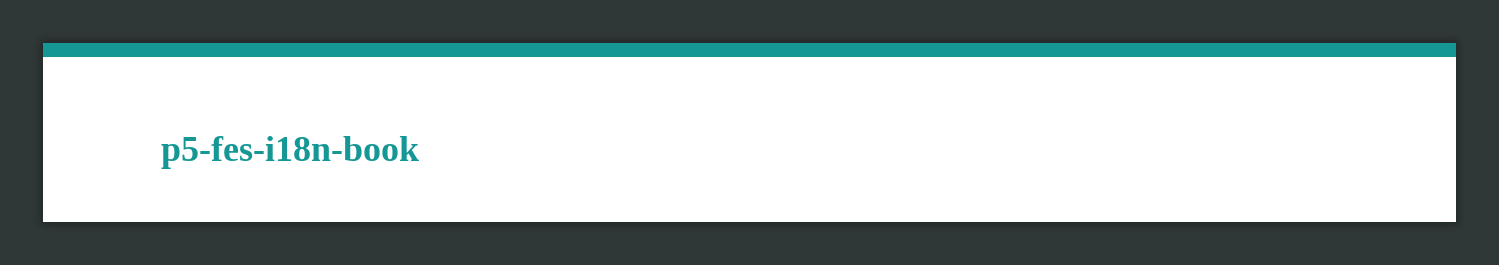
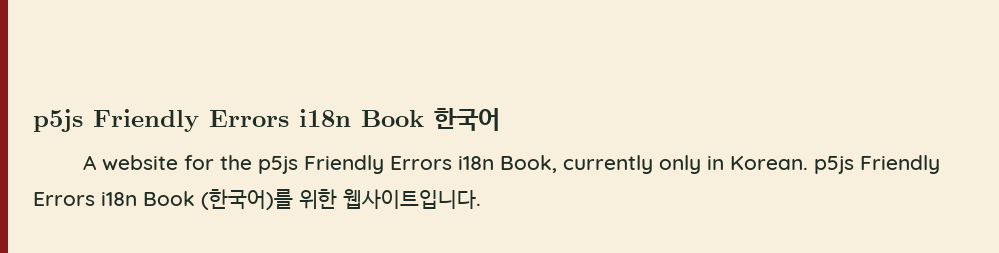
[161,136,419,169] p5-fes-i18n-book -> [33,108,500,132] [82,155,940,174] [33,189,481,210] p5js Friendly Errors i18n Book 한국어 // A website for the p5js Friendly Errors i18n Book, currently only in Korean. p5js Friendly Errors i18n Book (한국어)를 위한 웹사이트입니다.

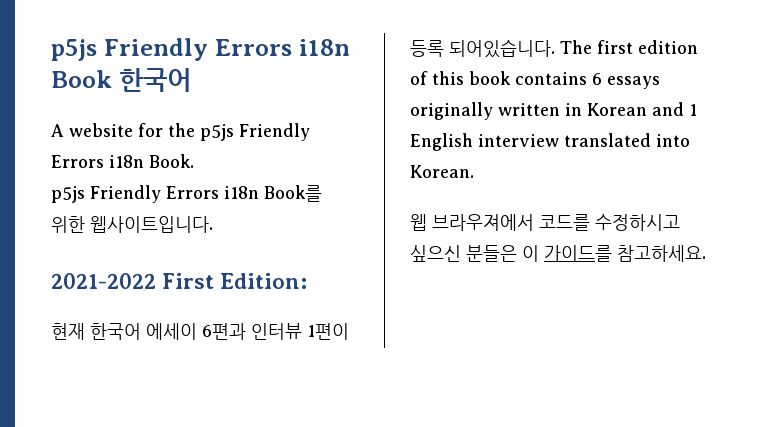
[499,155,940,174] [33,189,293,210] Book, currently only in Korean. p5js Friendly Errors i18n Book (한국어)를 -> [149,154,194,168] [51,185,322,203] Book. // p5js Friendly Errors i18n Book를
(481, 199) none -> [51,273,308,289] [51,323,349,340] [410,39,698,58] [410,71,660,89] [410,102,697,120] [410,133,690,151] [410,165,474,178] [410,214,680,231] [410,245,706,262] // 2021-2022 First Edition: // 현재 한국어 에세이 6편과 인터뷰 1편이 등록 되어있습니다. The first edition of this book contains 6 essays originally written in Korean and 1 English interview translated into Korean. // 웹 브라우져에서 코드를 수정하시고 싶으신 분들은 이 가이드를 참고하세요.

